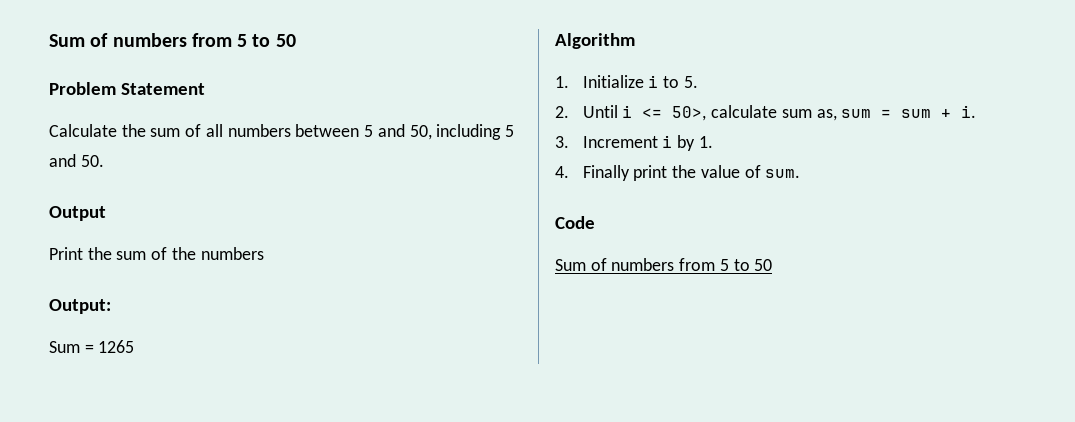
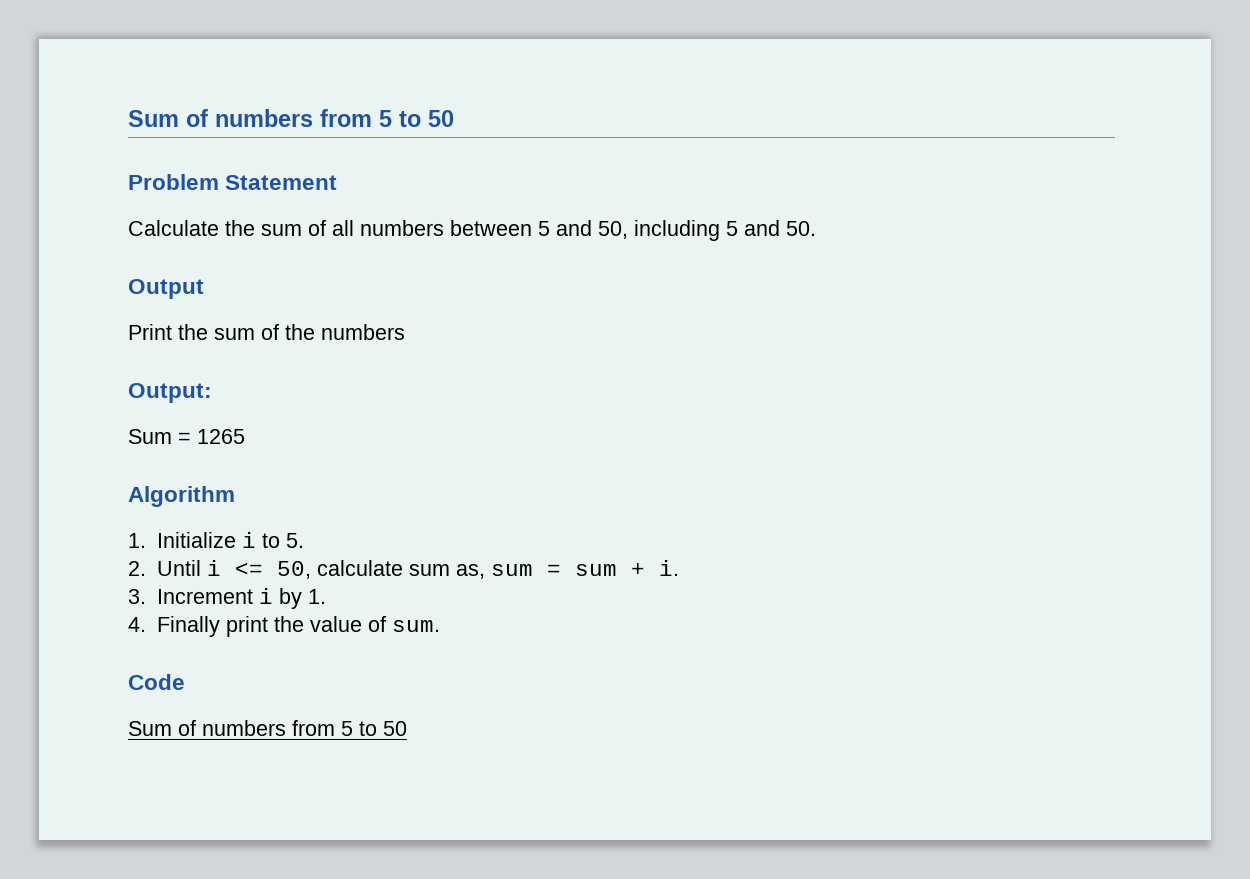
[672,106,707,121] 50>, -> [276,561,311,579] 50,

